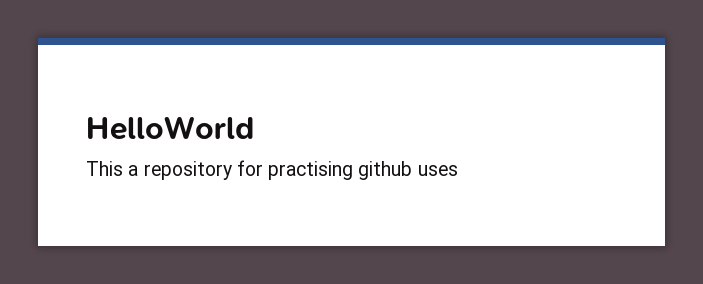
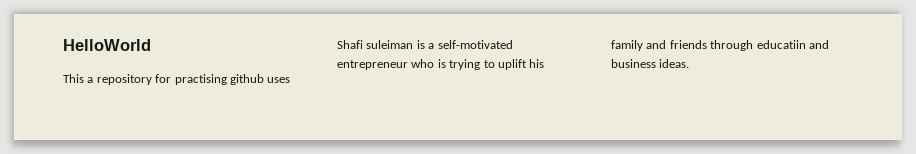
(458, 170) none -> [337,40,513,49] [337,59,545,70] [611,40,829,51] [611,59,690,68] Shafi suleiman is a self-motivated entrepreneur who is trying to uplift his family and friends through educatiin and business ideas.

